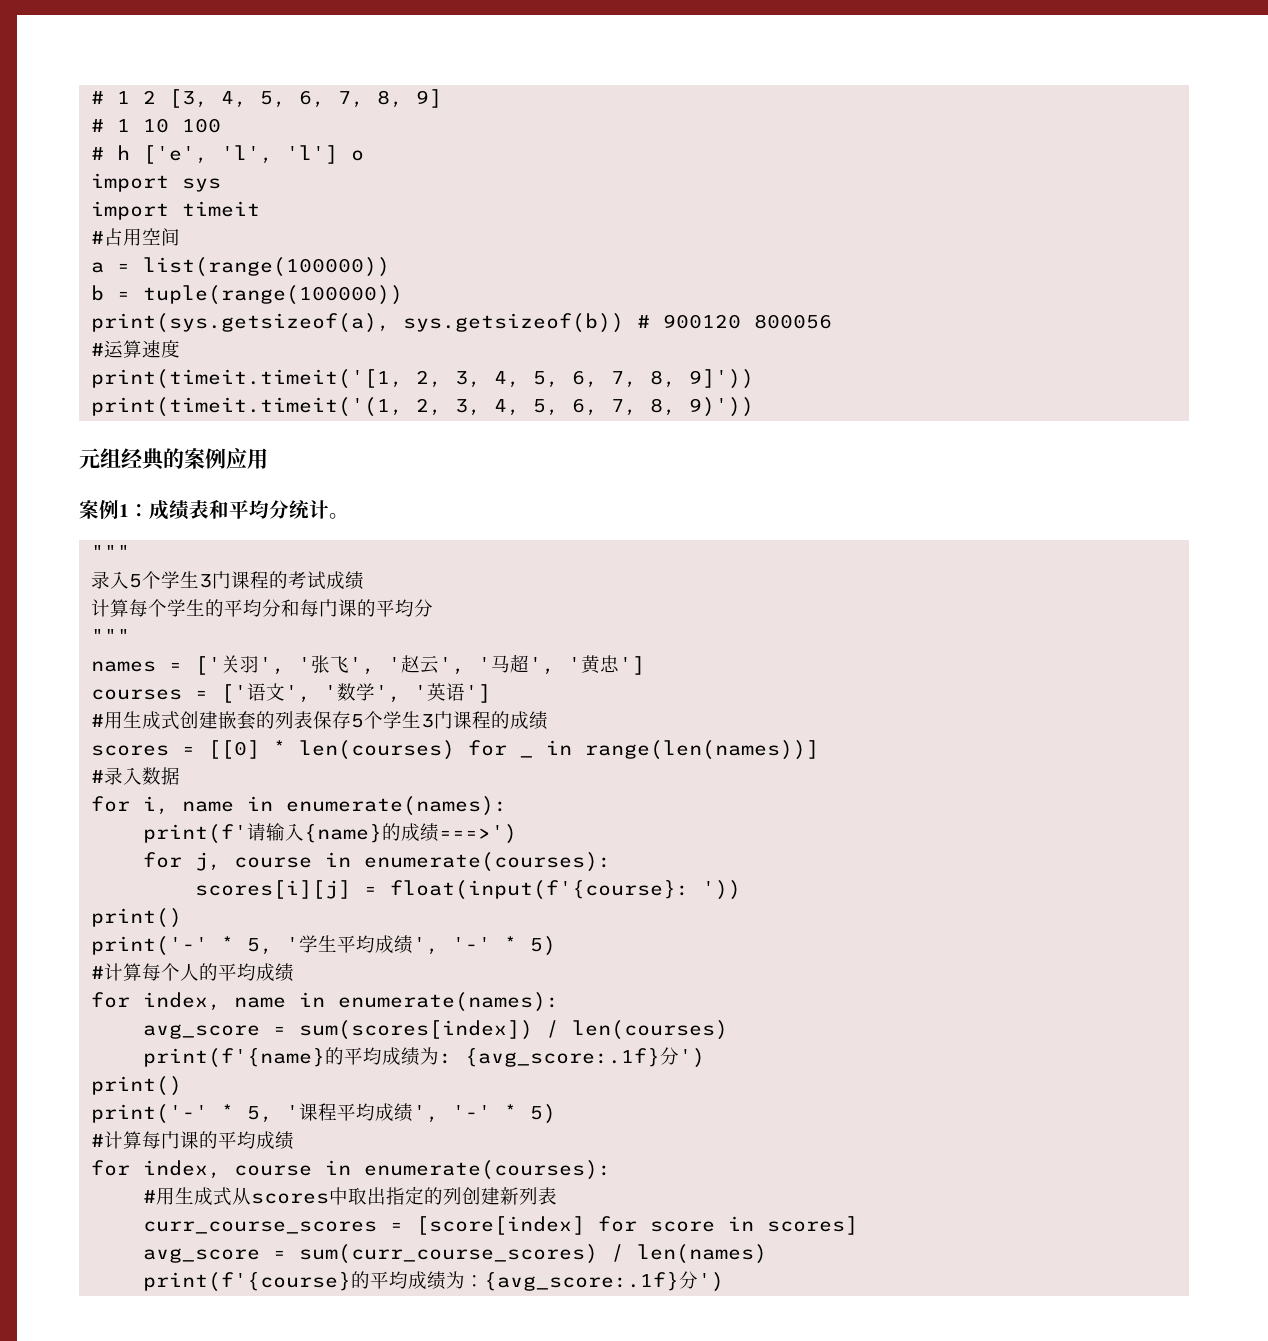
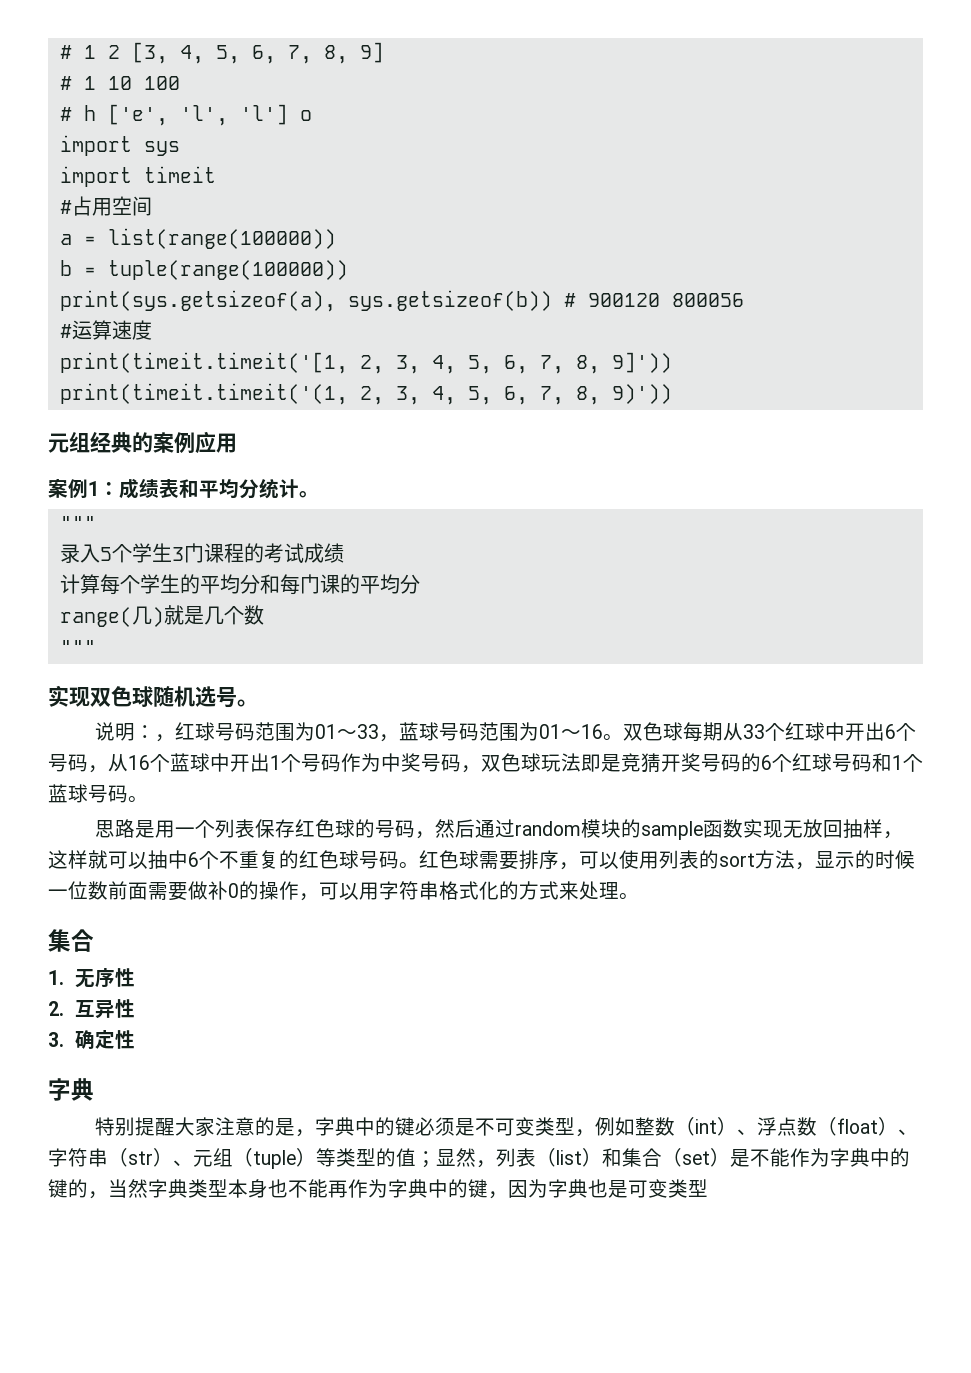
[90,629,130,643] [90,654,645,675] [90,683,491,703] [90,711,548,730] [90,740,533,760] [545,740,819,760] [90,767,180,785] [90,796,507,816] [142,823,517,844] [142,852,611,872] [194,880,741,900] [90,908,182,928] [90,935,556,956] [90,963,294,982] [90,992,559,1012] [142,1020,728,1040] [142,1047,705,1068] [90,1076,182,1096] [90,1103,556,1124] [90,1131,294,1150] [90,1160,611,1180] [142,1186,557,1206] [142,1216,858,1235] [142,1244,767,1264] [142,1271,724,1292] """ // names = ['关羽', '张飞', '赵云', '马超', '黄忠'] // courses = ['语文', '数学', '英语'] // #用生成式创建嵌套的列表保存5个学生3门课程的成绩 // scores = [[0] * len(courses) for _ in range(len(names))] // #录入数据 // for i, name in enumerate(names): // print(f'请输入{name}的成绩===>') // for j, course in enumerate(courses): // scores[i][j] = float(input(f'{course}: ')) // print() // print('-' * 5, '学生平均成绩', '-' * 5) // #计算每个人的平均成绩 // for index, name in enumerate(names): // avg_score = sum(scores[index]) / len(courses) // print(f'{name}的平均成绩为: {avg_score:.1f}分') // print() // print('-' * 5, '课程平均成绩', '-' * 5) // #计算每门课的平均成绩 // for index, course in enumerate(courses): // #用生成式从scores中取出指定的列创建新列表 // curr_course_scores = [score[index] for score in scores] // avg_score = sum(curr_course_scores) / len(names) // print(f'{course}的平均成绩为：{avg_score:.1f}分') -> [59,605,264,627] [59,640,96,654] [48,685,258,708] [95,722,917,742] [48,753,923,773] [48,784,148,803] [95,819,904,840] [48,850,915,870] [48,881,639,901] [48,929,94,952] [48,968,135,988] [48,999,135,1019] [48,1030,135,1049] [48,1078,94,1101] [95,1117,919,1137] [48,1148,910,1169] [48,1179,708,1199] range(几)就是几个数 // """ // 实现双色球随机选号。 // 说明：，红球号码范围为01～33，蓝球号码范围为01～16。双色球每期从33个红球中开出6个号码，从16个蓝球中开出1个号码作为中奖号码，双色球玩法即是竞猜开奖号码的6个红球号码和1个蓝球号码。 // 思路是用一个列表保存红色球的号码，然后通过random模块的sample函数实现无放回抽样，这样就可以抽中6个不重复的红色球号码。红色球需要排序，可以使用列表的sort方法，显示的时候一位数前面需要做补0的操作，可以用字符串格式化的方式来处理。 // 集合 // 1.无序性 // 2.互异性 // 3.确定性 // 字典 // 特别提醒大家注意的是，字典中的键必须是不可变类型，例如整数（int）、浮点数（float）、字符串（str）、元组（tuple）等类型的值；显然，列表（list）和集合（set）是不能作为字典中的键的，当然字典类型本身也不能再作为字典中的键，因为字典也是可变类型

